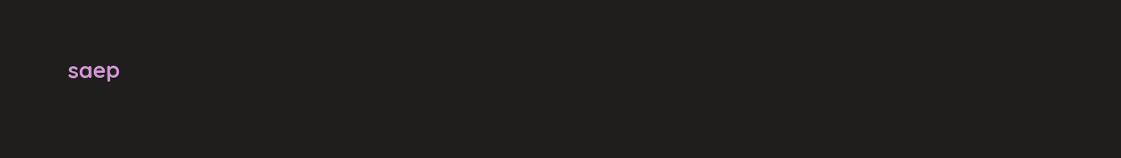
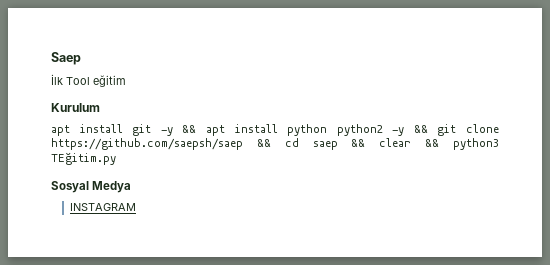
[67,65,121,83] saep -> [51,52,81,65] [51,74,126,87] [51,103,100,112] [51,124,499,136] [51,138,499,150] [51,152,116,165] [51,181,132,193] [70,203,137,211] Saep // İlk Tool eğitim // Kurulum // apt install git -y && apt install python python2 -y && git clone https://github.com/saepsh/saep && cd saep && clear && python3 TEğitim.py // Sosyal Medya // INSTAGRAM

